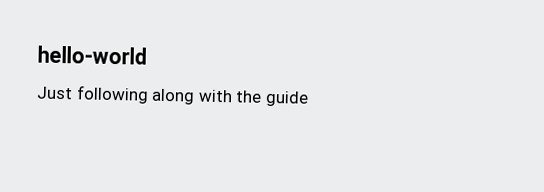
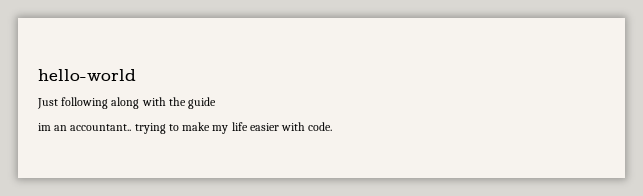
(309, 98) none -> [38,122,333,134] // im an accountant.. trying to make my life easier with code.

